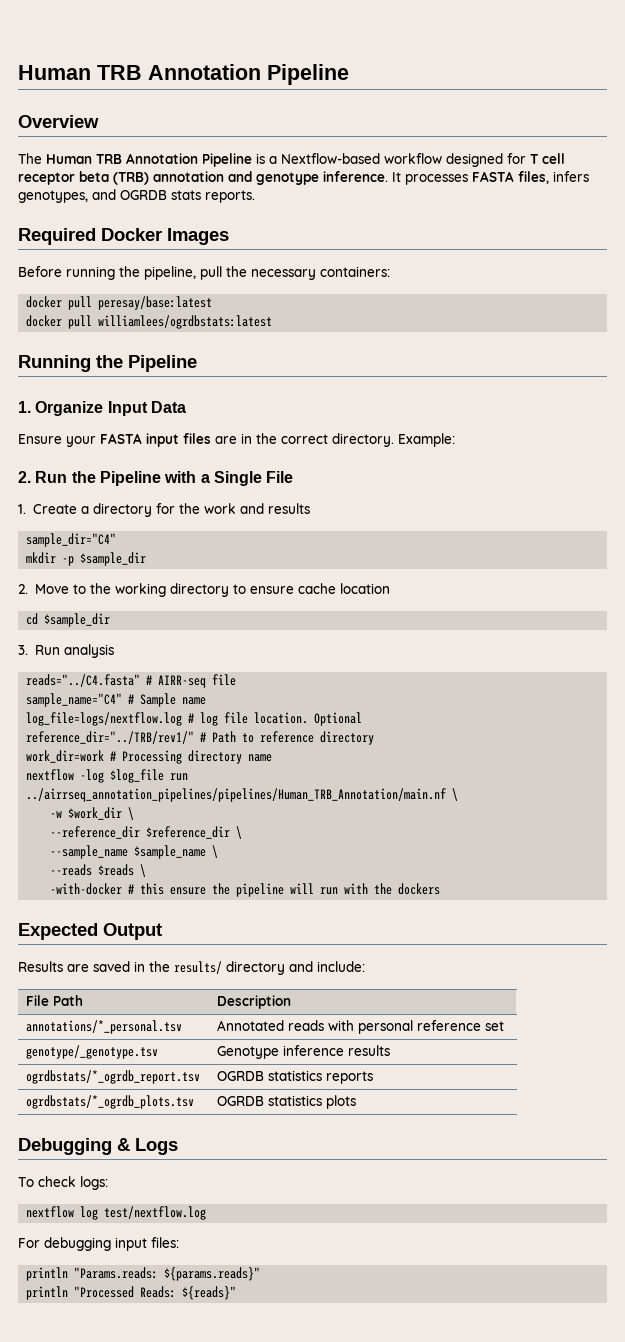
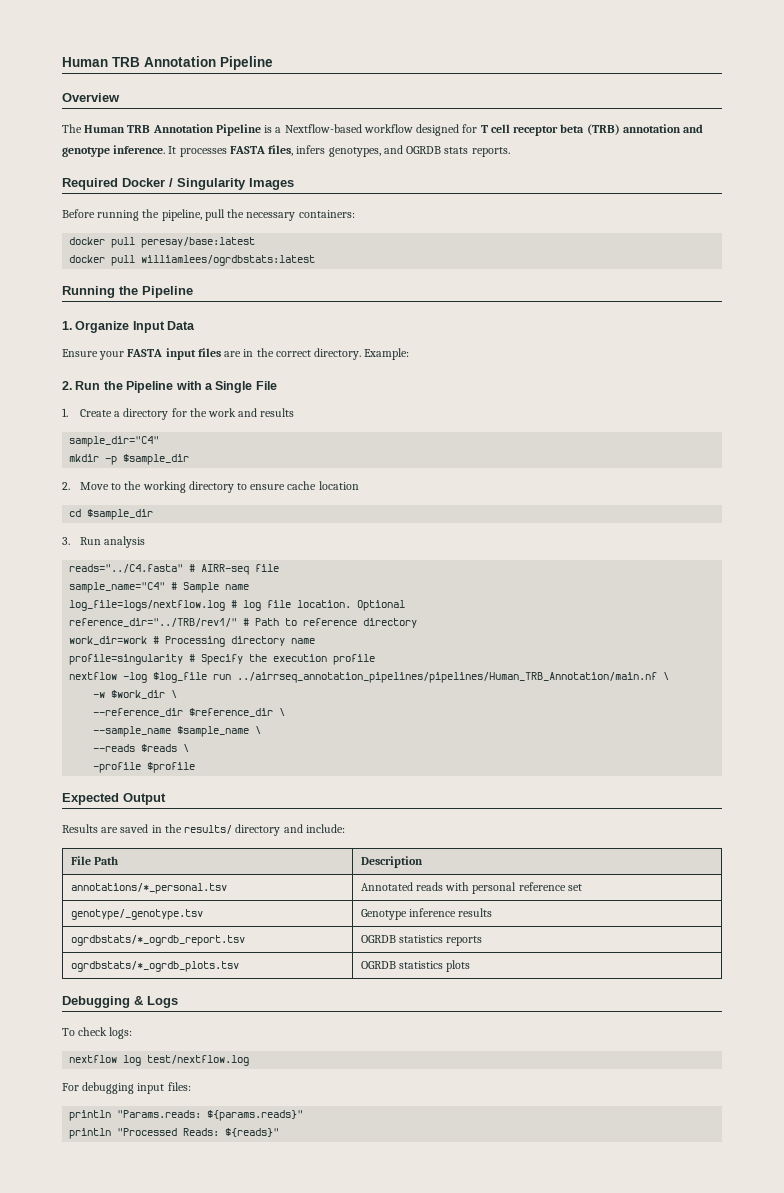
(162, 234) none -> [169,178,246,190] / Singularity
(273, 758) none -> [69,654,376,665] // profile=singularity # Specify the execution profile
[50,883,441,897] -with-docker # this ensure the pipeline will run with the dockers -> [93,762,196,773] -profile $profile

